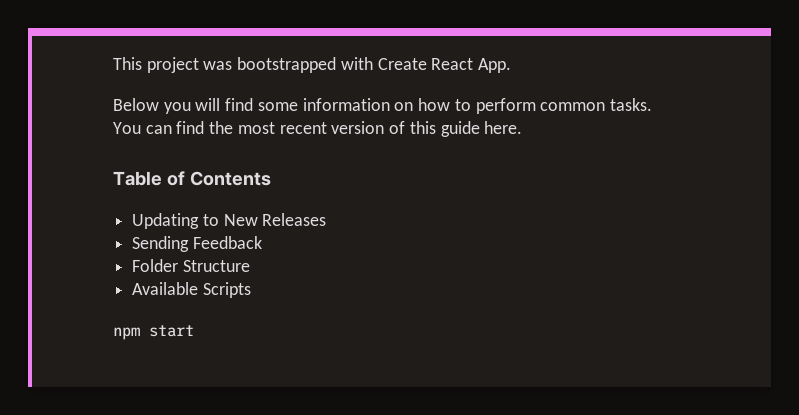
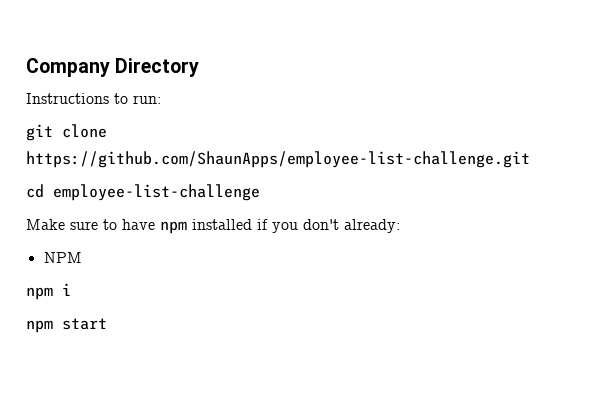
[113,57,512,73] [113,98,652,114] [113,121,523,137] [113,171,271,186] [132,213,327,229] [132,236,262,252] [132,259,250,272] [132,282,251,298] This project was bootstrapped with Create React App. // Below you will find some information on how to perform common tasks. // You can find the most recent version of this guide here. // Table of Contents // Updating to New Releases // Sending Feedback // Folder Structure // Available Scripts -> [26,58,200,77] [26,93,161,104] [26,124,107,141] [26,151,530,168] [26,184,260,201] [26,219,400,234] [43,252,82,263] [26,283,71,300] Company Directory // Instructions to run: // git clone https://github.com/ShaunApps/employee-list-challenge.git // cd employee-list-challenge // Make sure to have npm installed if you don't already: // NPM // npm i

